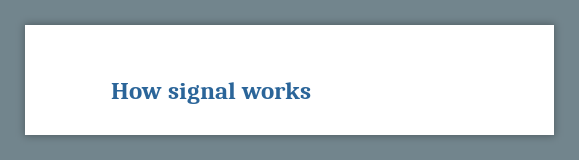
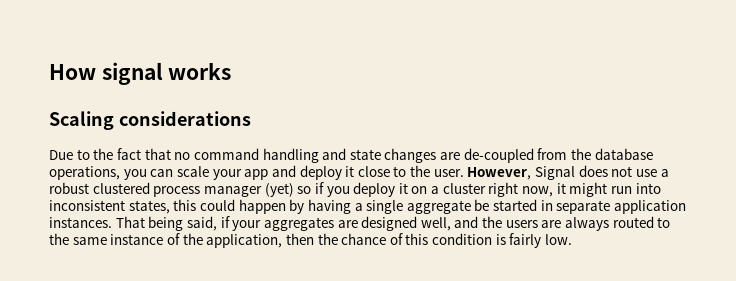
(312, 90) none -> [49,111,251,130] [49,148,653,163] [49,165,669,180] [49,182,661,197] [49,199,687,214] [49,216,671,231] [49,233,573,248] // Scaling considerations // Due to the fact that no command handling and state changes are de-coupled from the database operations, you can scale your app and deploy it close to the user. However, Signal does not use a robust clustered process manager (yet) so if you deploy it on a cluster right now, it might run into inconsistent states, this could happen by having a single aggregate be started in separate application instances. That being said, if your aggregates are designed well, and the users are always routed to the same instance of the application, then the chance of this condition is fairly low.

